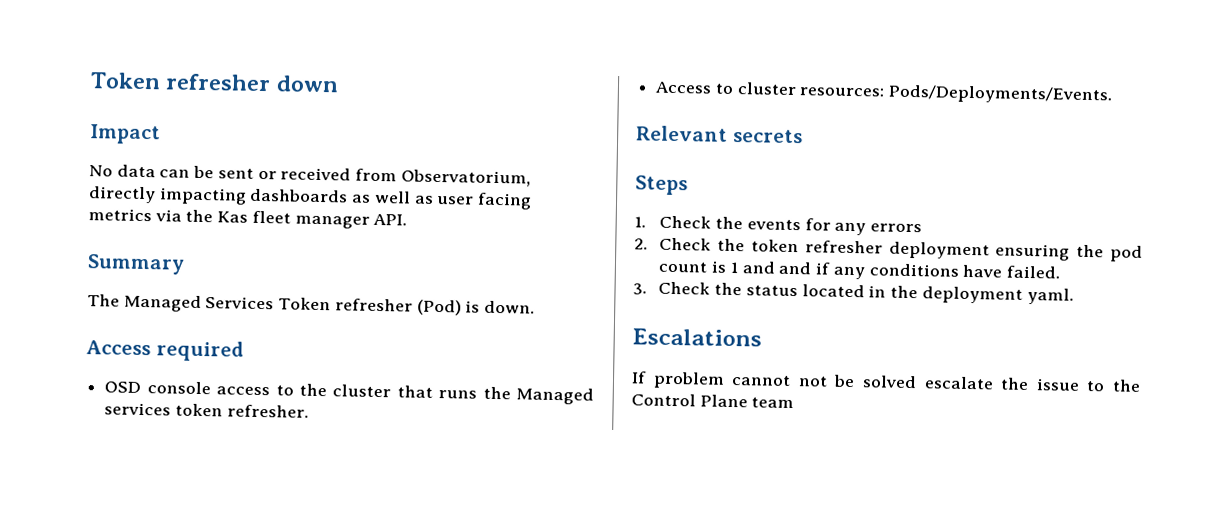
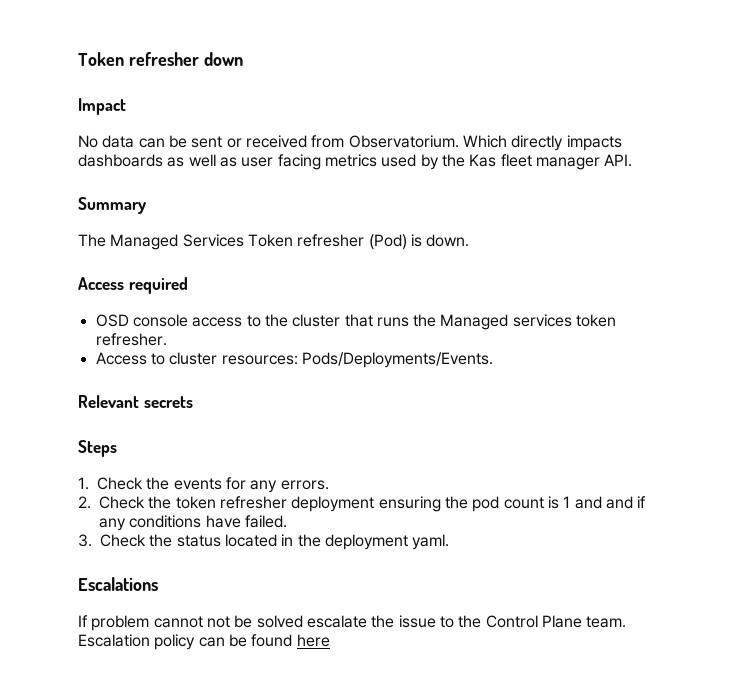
[400,169,531,187] [88,186,247,205] Observatorium, directly impacting -> [348,135,622,151] Observatorium. Which directly impacts
[154,209,182,222] via -> [381,154,439,170] used by
[870,223,923,233] errors -> [280,480,329,490] errors.
[751,397,795,409] team -> [586,616,627,628] [78,634,330,650] team. Escalation policy can be found here

